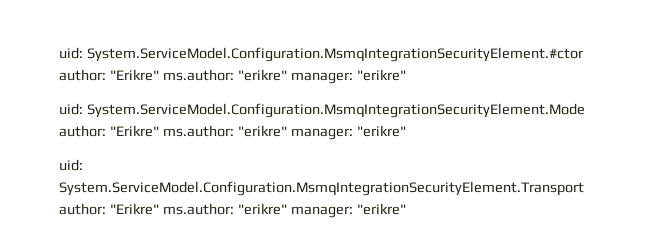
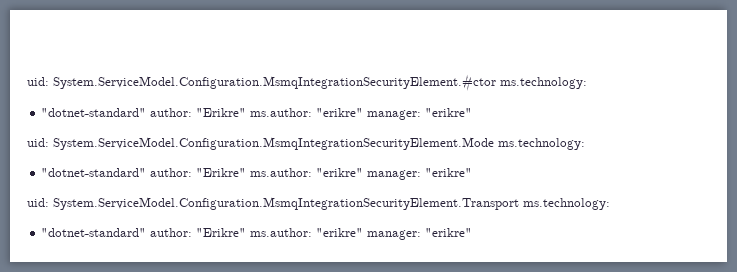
(583, 54) none -> [500,77,587,89] [41,108,147,117] ms.technology: // "dotnet-standard"
(585, 110) none -> [498,138,585,150] [41,168,147,177] ms.technology: // "dotnet-standard"
(584, 188) none -> [523,198,610,210] [41,228,147,237] ms.technology: // "dotnet-standard"

